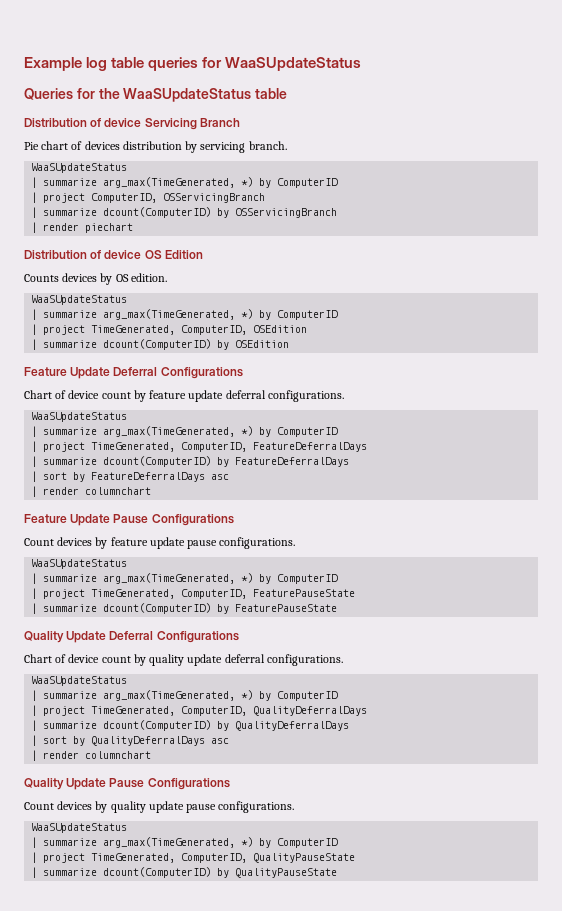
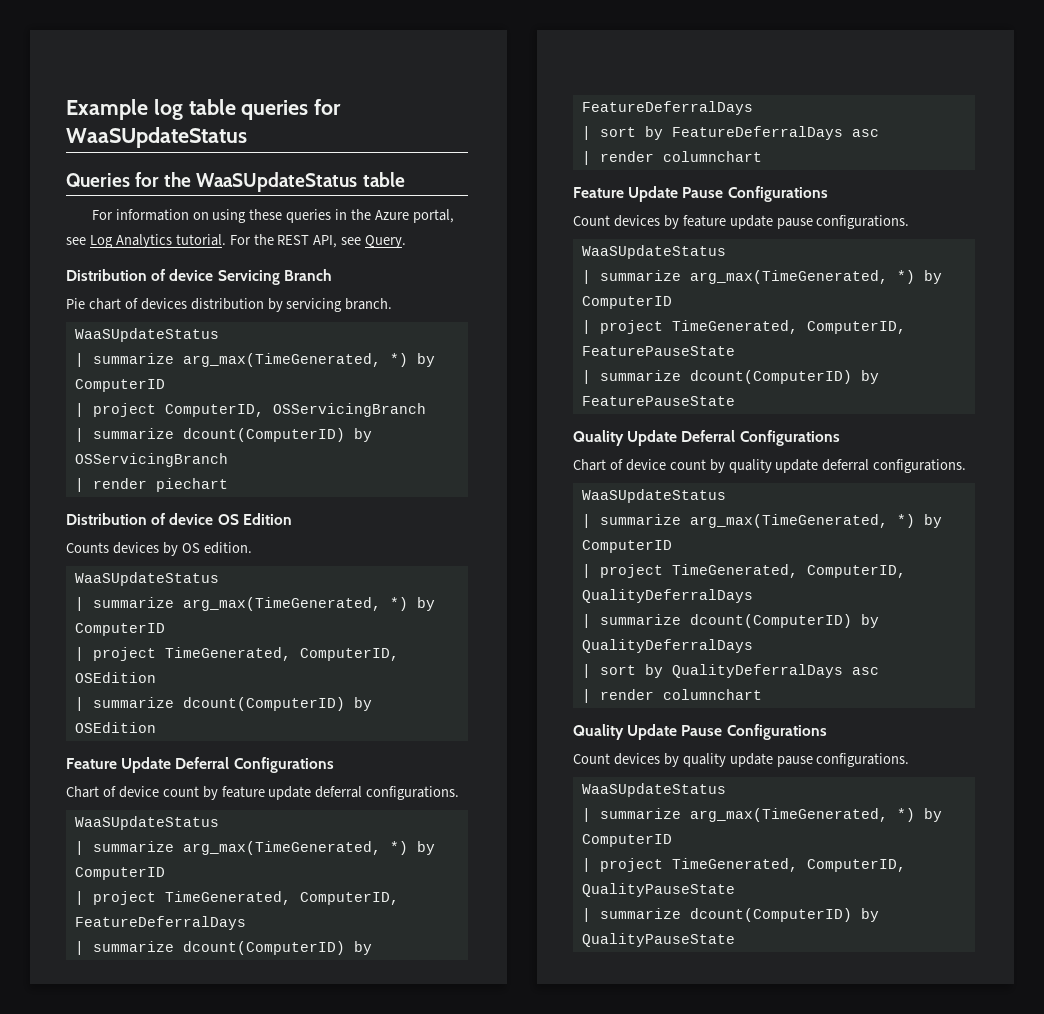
(288, 93) none -> [91,209,454,223] [66,234,407,248] // For information on using these queries in the Azure portal, see Log Analytics tutorial. For the REST API, see Query.

